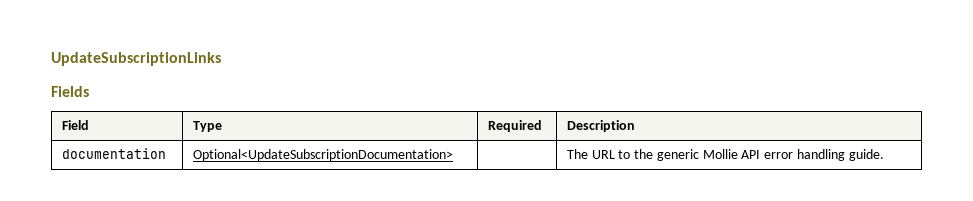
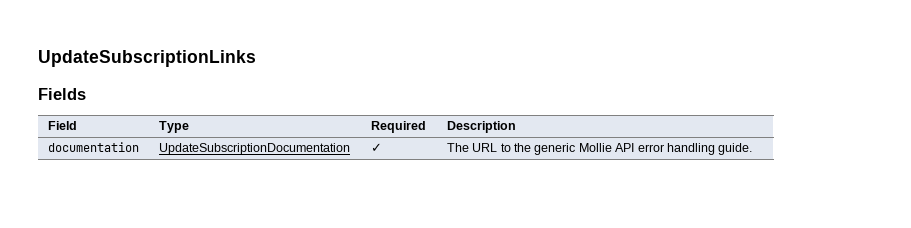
[192,149,453,161] Optional<UpdateSubscriptionDocumentation> | -> [158,143,350,155] [370,143,382,152] UpdateSubscriptionDocumentation | ✓

